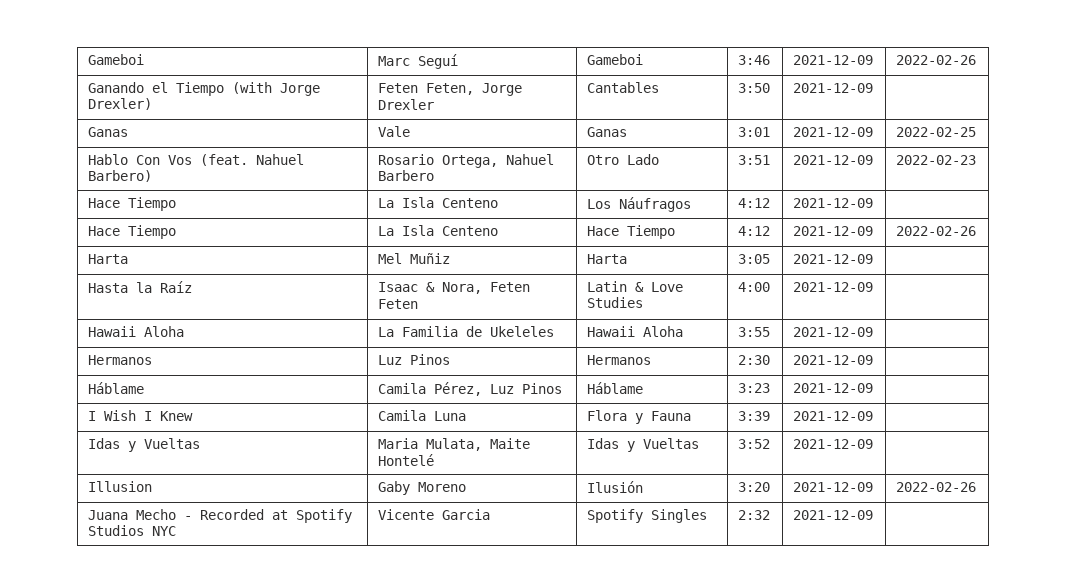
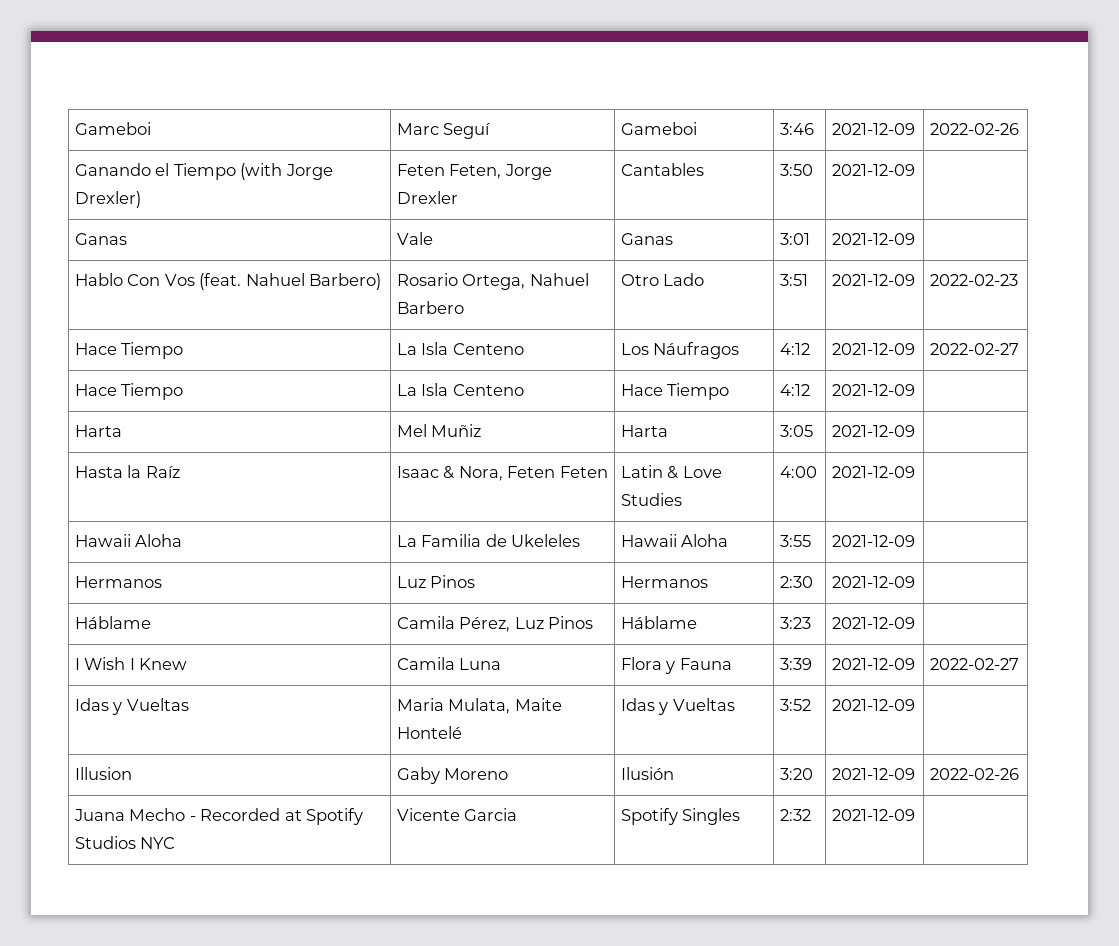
[896,127,977,137] 2022-02-25 -> (915, 239) none
(874, 203) none -> [929,343,1019,355] 2022-02-27
[896,226,977,236] 2022-02-26 -> (915, 390) none
(874, 416) none -> [929,658,1019,670] 2022-02-27

